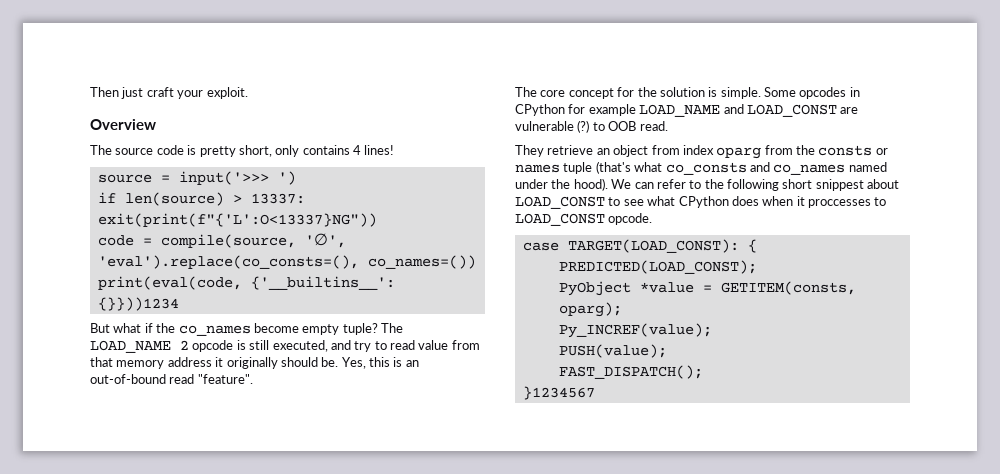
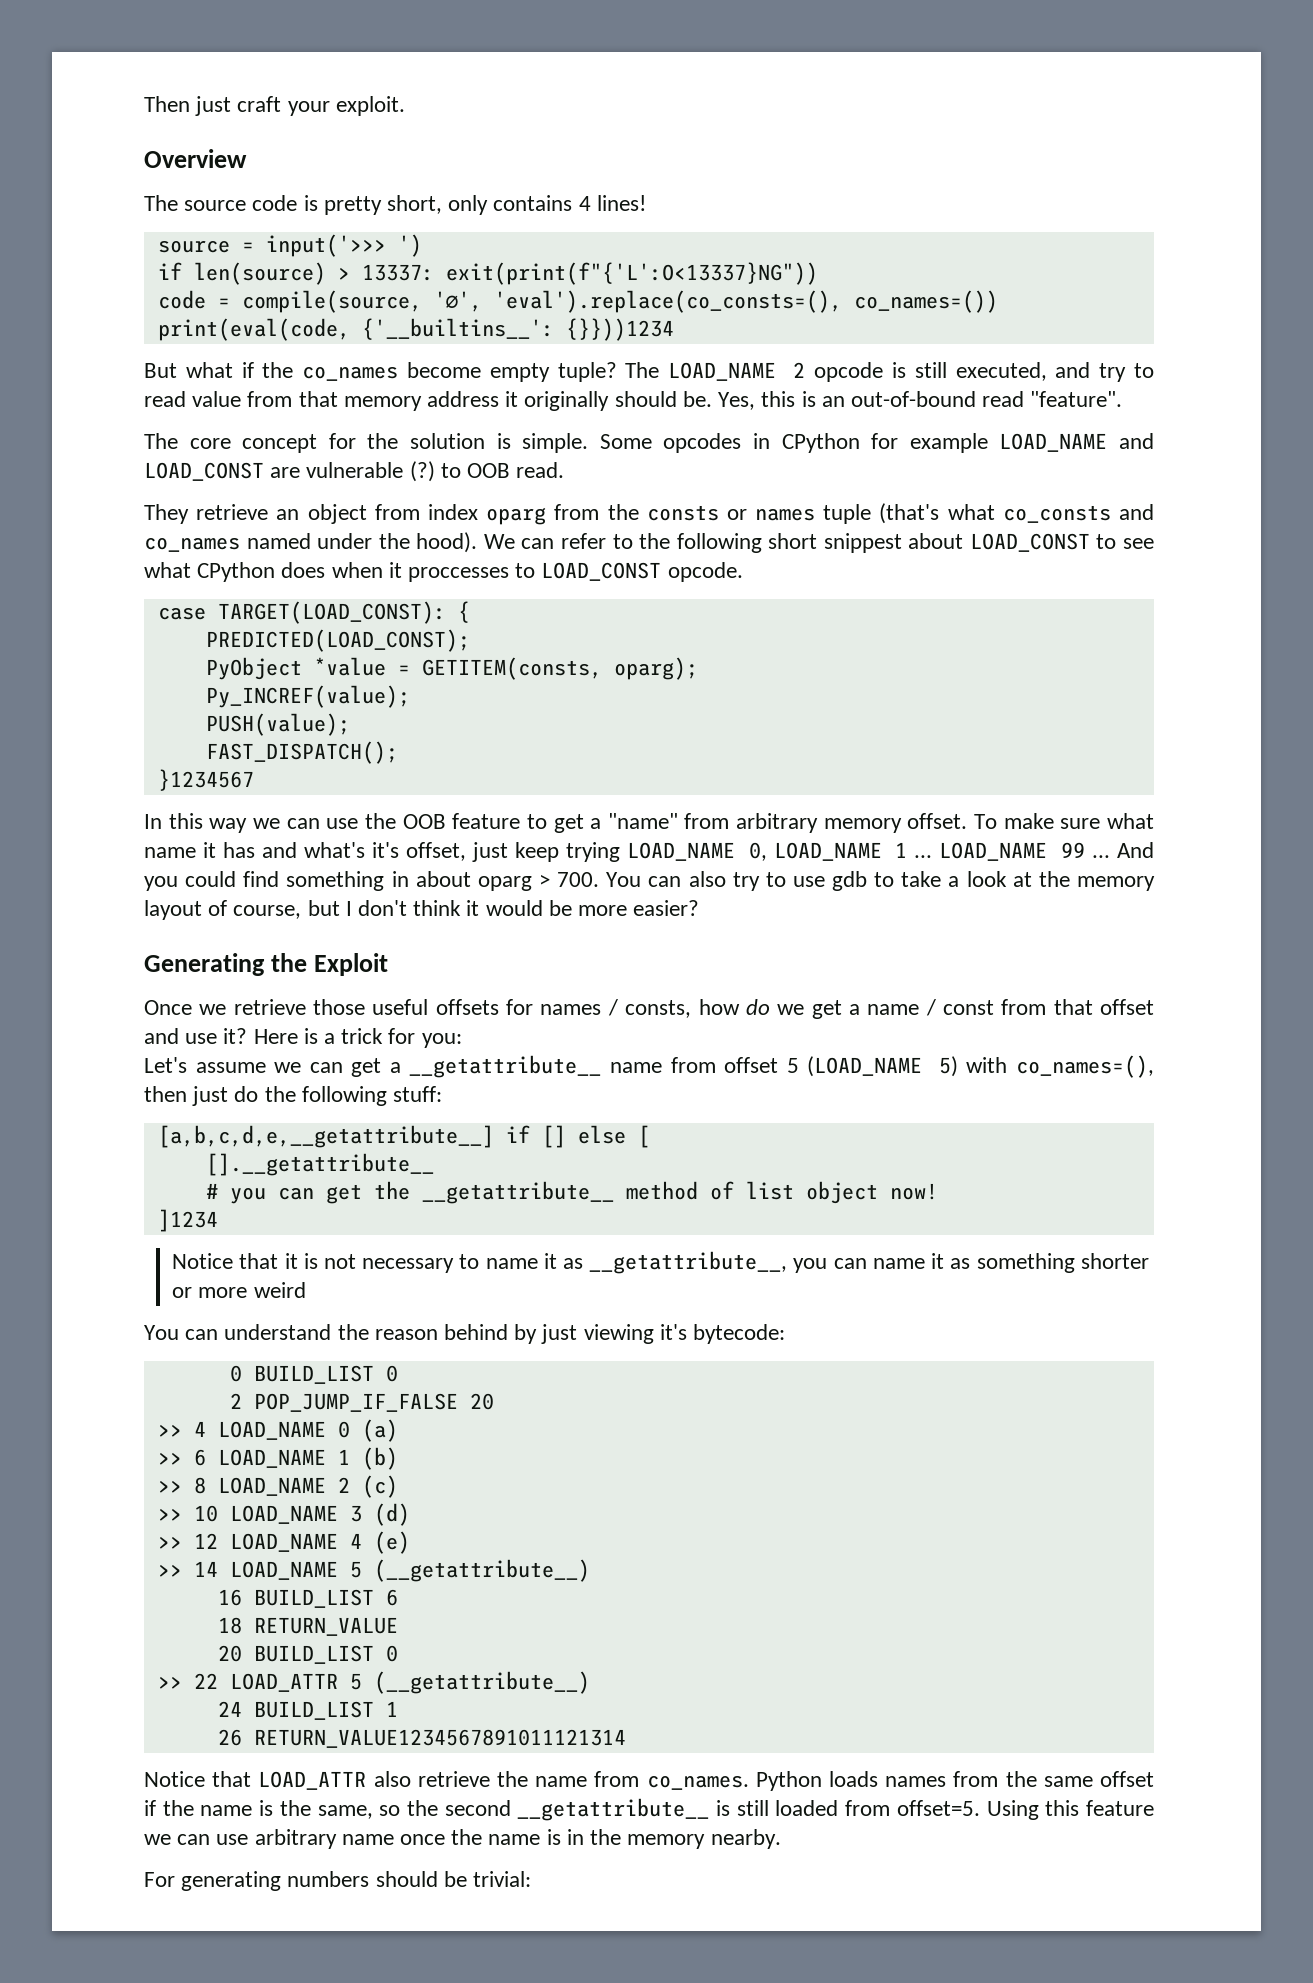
(595, 393) none -> [144,813,1154,833] [144,842,1154,862] [144,871,1155,891] [144,900,700,920] [144,953,389,976] [144,999,1155,1019] [144,1028,462,1048] [144,1055,1155,1078] [144,1086,443,1106] [157,1125,650,1148] [205,1153,434,1176] [205,1181,938,1204] [157,1209,218,1232] [172,1251,1149,1274] [172,1282,306,1298] [144,1324,786,1344] [229,1365,398,1384] [229,1393,494,1412] [157,1419,398,1442] [157,1447,398,1470] [157,1475,398,1498] [157,1503,410,1526] [157,1531,410,1554] [157,1559,590,1582] [217,1589,398,1608] [217,1617,398,1636] [217,1645,398,1664] [157,1671,590,1694] [217,1701,398,1720] [217,1729,626,1748] [144,1771,1155,1791] [144,1798,1155,1821] [144,1829,781,1849] [144,1871,532,1891] // In this way we can use the OOB feature to get a "name" from arbitrary memory offset. To make sure what name it has and what's it's offset, just keep trying LOAD_NAME 0, LOAD_NAME 1 ... LOAD_NAME 99 ... And you could find something in about oparg > 700. You can also try to use gdb to take a look at the memory layout of course, but I don't think it would be more easier? // Generating the Exploit // Once we retrieve those useful offsets for names / consts, how do we get a name / const from that offset and use it? Here is a trick for you: // Let's assume we can get a __getattribute__ name from offset 5 (LOAD_NAME 5) with co_names=(), then just do the following stuff: // [a,b,c,d,e,__getattribute__] if [] else [ // [].__getattribute__ // # you can get the __getattribute__ method of list object now! // ]1234 // Notice that it is not necessary to name it as __getattribute__, you can name it as something shorter or more weird // You can understand the reason behind by just viewing it's bytecode: // 0 BUILD_LIST 0 // 2 POP_JUMP_IF_FALSE 20 // >> 4 LOAD_NAME 0 (a) // >> 6 LOAD_NAME 1 (b) // >> 8 LOAD_NAME 2 (c) // >> 10 LOAD_NAME 3 (d) // >> 12 LOAD_NAME 4 (e) // >> 14 LOAD_NAME 5 (__getattribute__) // 16 BUILD_LIST 6 // 18 RETURN_VALUE // 20 BUILD_LIST 0 // >> 22 LOAD_ATTR 5 (__getattribute__) // 24 BUILD_LIST 1 // 26 RETURN_VALUE1234567891011121314 // Notice that LOAD_ATTR also retrieve the name from co_names. Python loads names from the same offset if the name is the same, so the second __getattribute__ is still loaded from offset=5. Using this feature we can use arbitrary name once the name is in the memory nearby. // For generating numbers should be trivial:

